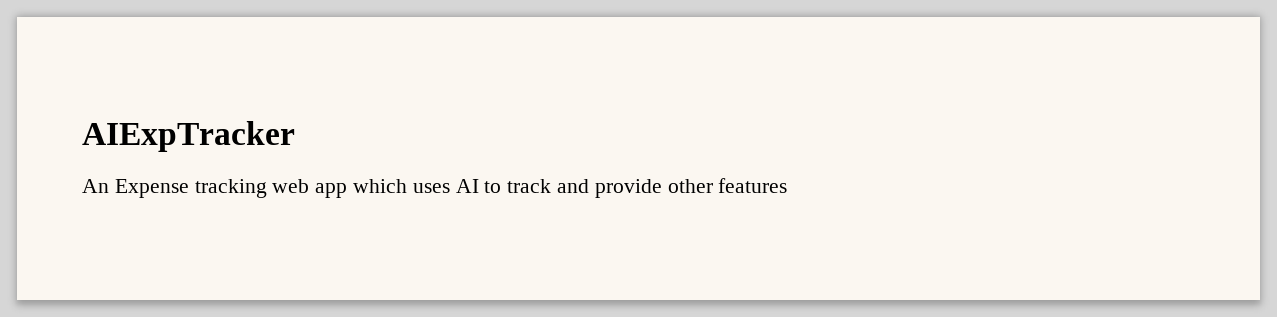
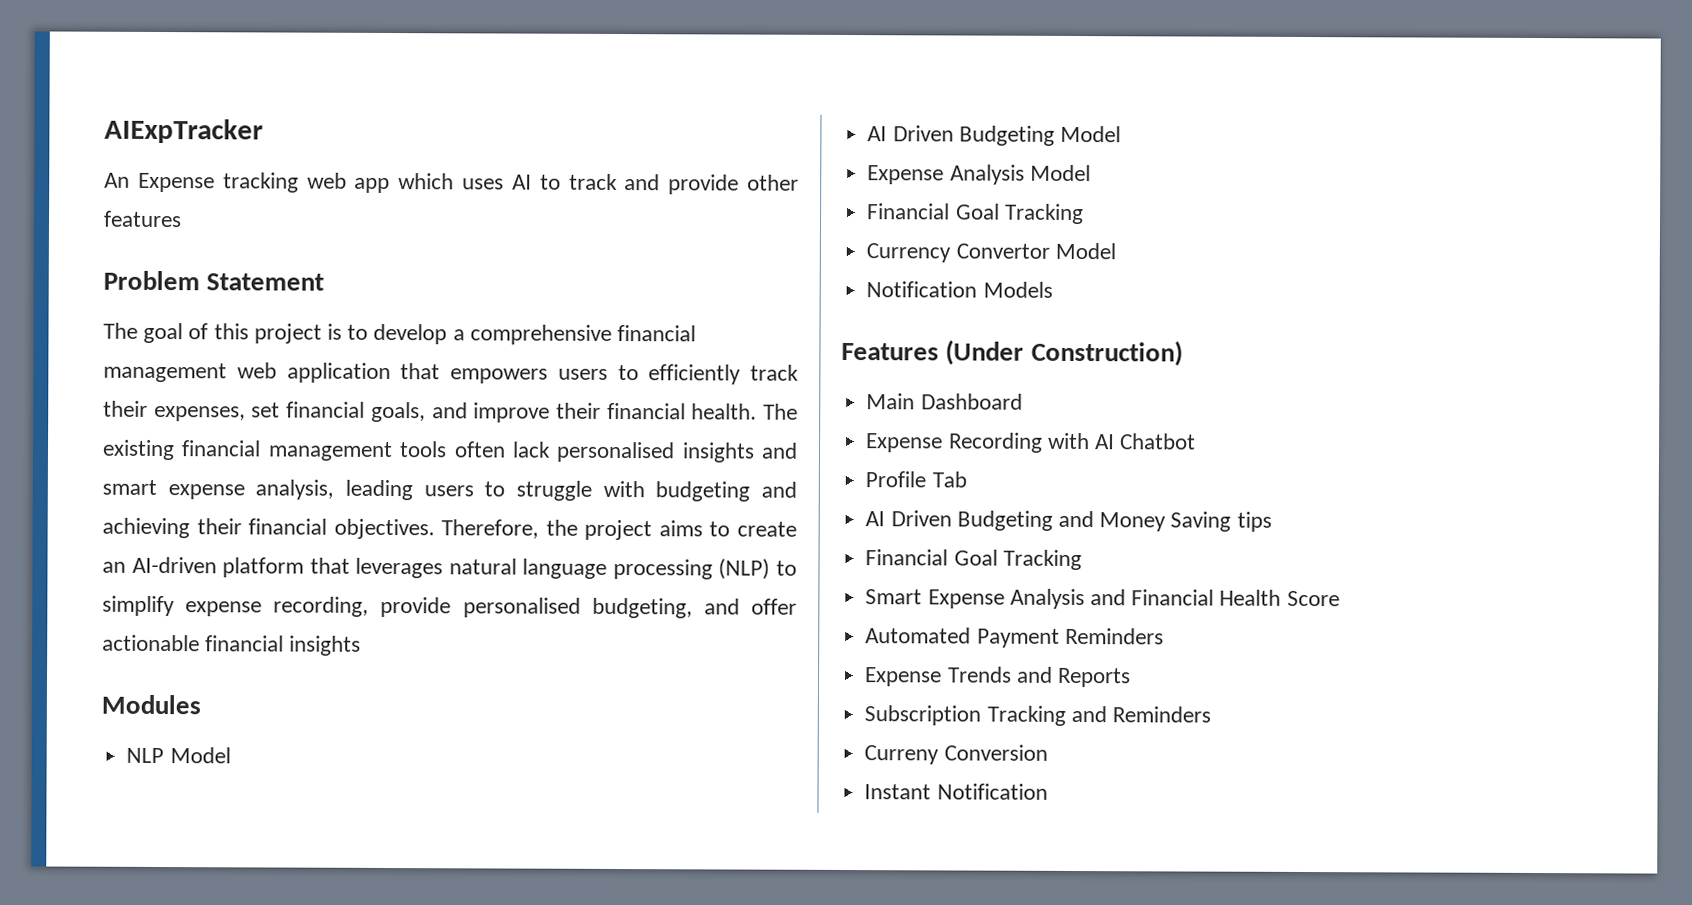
(788, 185) none -> [103,270,325,291] [103,322,697,345] [103,362,799,385] [103,400,798,423] [102,439,798,463] [102,479,797,502] [102,517,797,541] [102,556,797,580] [102,595,797,619] [102,634,362,656] [101,694,201,715] [126,747,231,764] [867,125,1121,146] [867,164,1091,185] [867,203,1084,225] [866,242,1116,263] [866,281,1053,298] [841,339,1183,367] [866,393,1023,410] [866,432,1197,453] [865,471,967,488] [865,510,1272,532] [865,549,1082,571] [865,588,1340,610] [865,627,1164,648] [864,666,1131,688] [864,705,1211,726] [864,744,1048,765] [864,783,1048,800] // Problem Statement // The goal of this project is to develop a comprehensive financial management web application that empowers users to efficiently track their expenses, set financial goals, and improve their financial health. The existing financial management tools often lack personalised insights and smart expense analysis, leading users to struggle with budgeting and achieving their financial objectives. Therefore, the project aims to create an AI-driven platform that leverages natural language processing (NLP) to simplify expense recording, provide personalised budgeting, and offer actionable financial insights // Modules // NLP Model // AI Driven Budgeting Model // Expense Analysis Model // Financial Goal Tracking // Currency Convertor Model // Notification Models // Features (Under Construction) // Main Dashboard // Expense Recording with AI Chatbot // Profile Tab // AI Driven Budgeting and Money Saving tips // Financial Goal Tracking // Smart Expense Analysis and Financial Health Score // Automated Payment Reminders // Expense Trends and Reports // Subscription Tracking and Reminders // Curreny Conversion // Instant Notification

